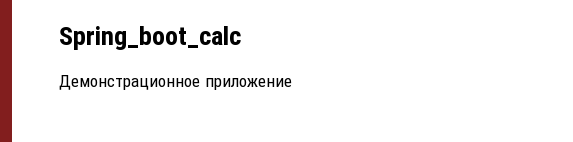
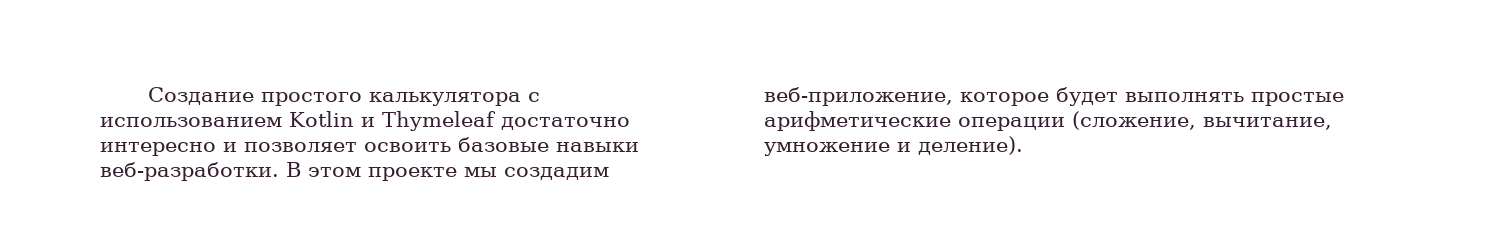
[59,26,241,50] [59,75,292,90] Spring_boot_calc // Демонстрационное приложение -> [147,87,540,106] [100,111,630,131] [100,137,639,156] [100,162,609,181] [764,87,1344,106] [764,111,1332,131] [764,136,1023,156] Создание простого калькулятора с использованием Kotlin и Thymeleaf достаточно интересно и позволяет освоить базовые навыки веб-разработки. В этом проекте мы создадим веб-приложение, которое будет выполнять простые арифметические операции (сложение, вычитание, умножение и деление).

